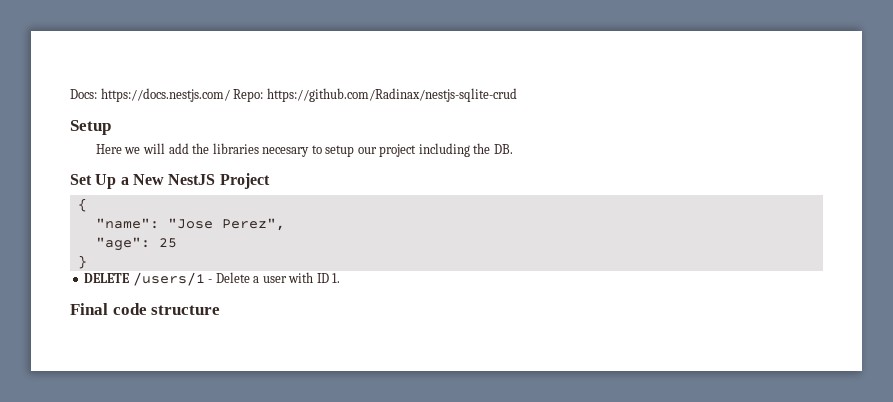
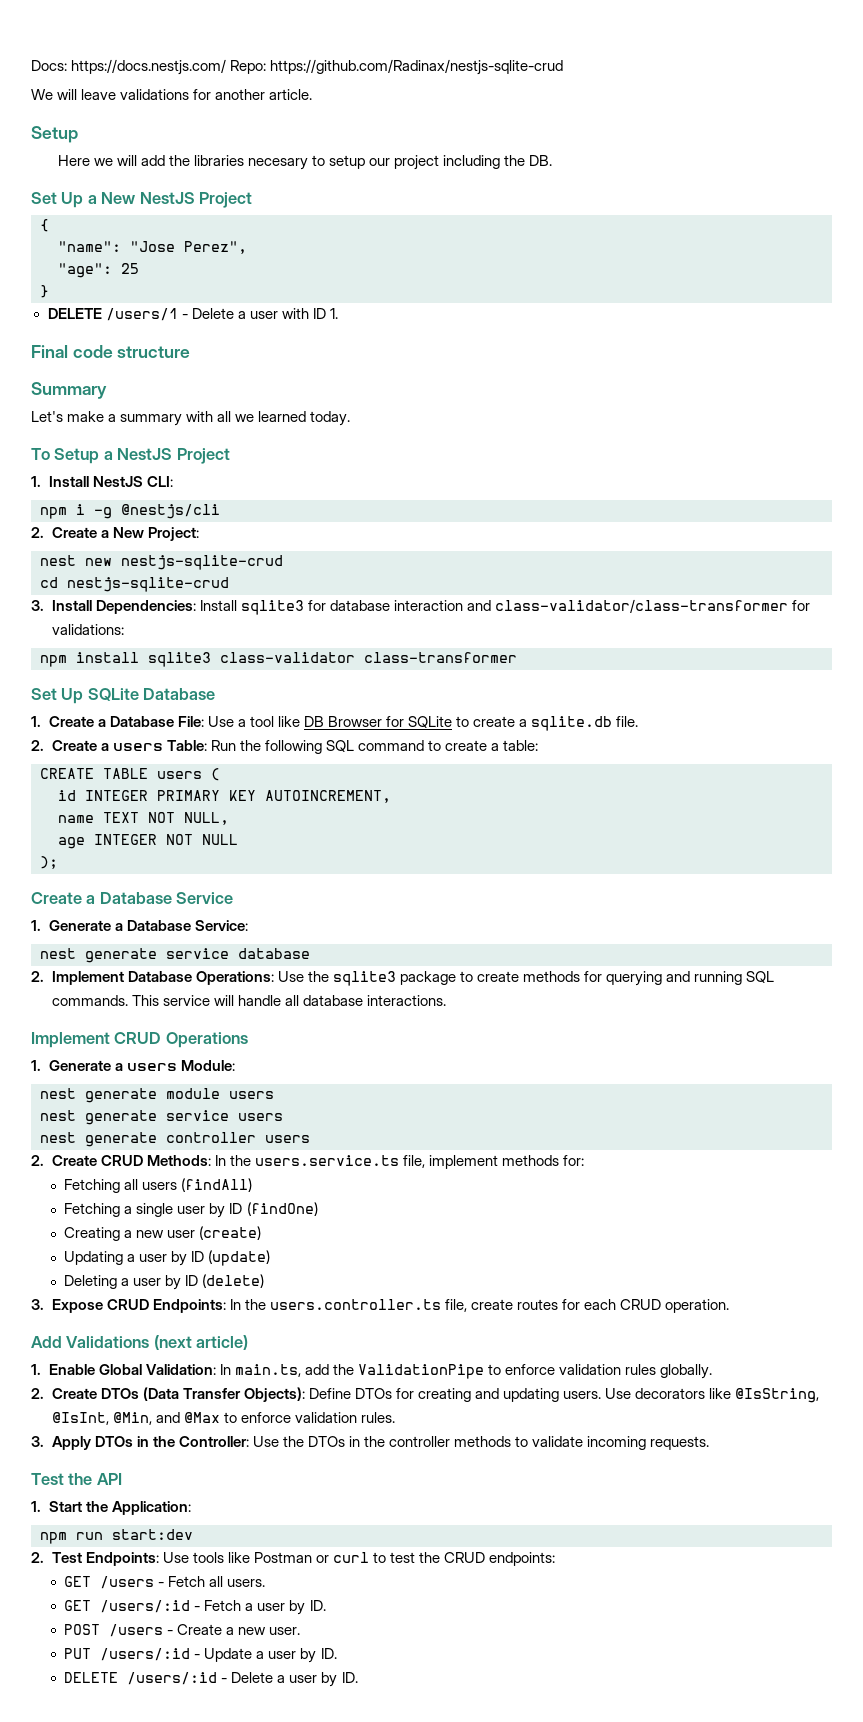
(517, 95) none -> [31,89,313,100] // We will leave validations for another article.
(221, 310) none -> [31,382,107,399] [31,411,351,426] [31,448,230,464] [31,476,173,487] [40,504,220,519] [31,527,199,541] [40,555,283,570] [40,577,229,592] [31,599,810,615] [51,624,124,635] [40,652,517,667] [31,688,216,704] [31,716,639,731] [31,740,539,754] [40,768,220,781] [58,790,391,803] [58,812,229,825] [58,834,238,849] [40,856,58,869] [31,892,234,904] [31,920,248,931] [40,948,310,963] [31,971,775,986] [51,995,446,1006] [31,1032,248,1048] [31,1060,235,1071] [40,1088,274,1103] [40,1110,283,1125] [40,1132,310,1147] [31,1155,584,1169] [64,1178,253,1193] [64,1202,318,1218] [64,1226,262,1241] [64,1250,271,1266] [64,1274,265,1290] [31,1299,730,1313] [31,1335,249,1350] [31,1364,713,1379] [31,1387,820,1403] [51,1412,395,1425] [31,1436,710,1450] [31,1473,122,1485] [31,1501,191,1515] [40,1529,193,1544] [31,1552,556,1566] [64,1576,266,1589] [64,1600,326,1615] [64,1624,301,1637] [64,1648,337,1663] [64,1672,358,1687] // Summary // Let's make a summary with all we learned today. // To Setup a NestJS Project // 1. Install NestJS CLI: // npm i -g @nestjs/cli // 2. Create a New Project: // nest new nestjs-sqlite-crud // cd nestjs-sqlite-crud // 3. Install Dependencies: Install sqlite3 for database interaction and class-validator/class-transformer for validations: // npm install sqlite3 class-validator class-transformer // Set Up SQLite Database // 1. Create a Database File: Use a tool like DB Browser for SQLite to create a sqlite.db file. // 2. Create a users Table: Run the following SQL command to create a table: // CREATE TABLE users ( // id INTEGER PRIMARY KEY AUTOINCREMENT, // name TEXT NOT NULL, // age INTEGER NOT NULL // ); // Create a Database Service // 1. Generate a Database Service: // nest generate service database // 2. Implement Database Operations: Use the sqlite3 package to create methods for querying and running SQL commands. This service will handle all database interactions. // Implement CRUD Operations // 1. Generate a users Module: // nest generate module users // nest generate service users // nest generate controller users // 2. Create CRUD Methods: In the users.service.ts file, implement methods for: // Fetching all users (findAll) // Fetching a single user by ID (findOne) // Creating a new user (create) // Updating a user by ID (update) // Deleting a user by ID (delete) // 3. Expose CRUD Endpoints: In the users.controller.ts file, create routes for each CRUD operation. // Add Validations (next article) // 1. Enable Global Validation: In main.ts, add the ValidationPipe to enforce validation rules globally. // 2. Create DTOs (Data Transfer Objects): Define DTOs for creating and updating users. Use decorators like @IsString, @IsInt, @Min, and @Max to enforce validation rules. // 3. Apply DTOs in the Controller: Use the DTOs in the controller methods to validate incoming requests. // Test the API // 1. Start the Application: // npm run start:dev // 2. Test Endpoints: Use tools like Postman or curl to test the CRUD endpoints: // GET /users - Fetch all users. // GET /users/:id - Fetch a user by ID. // POST /users - Create a new user. // PUT /users/:id - Update a user by ID. // DELETE /users/:id - Delete a user by ID.

